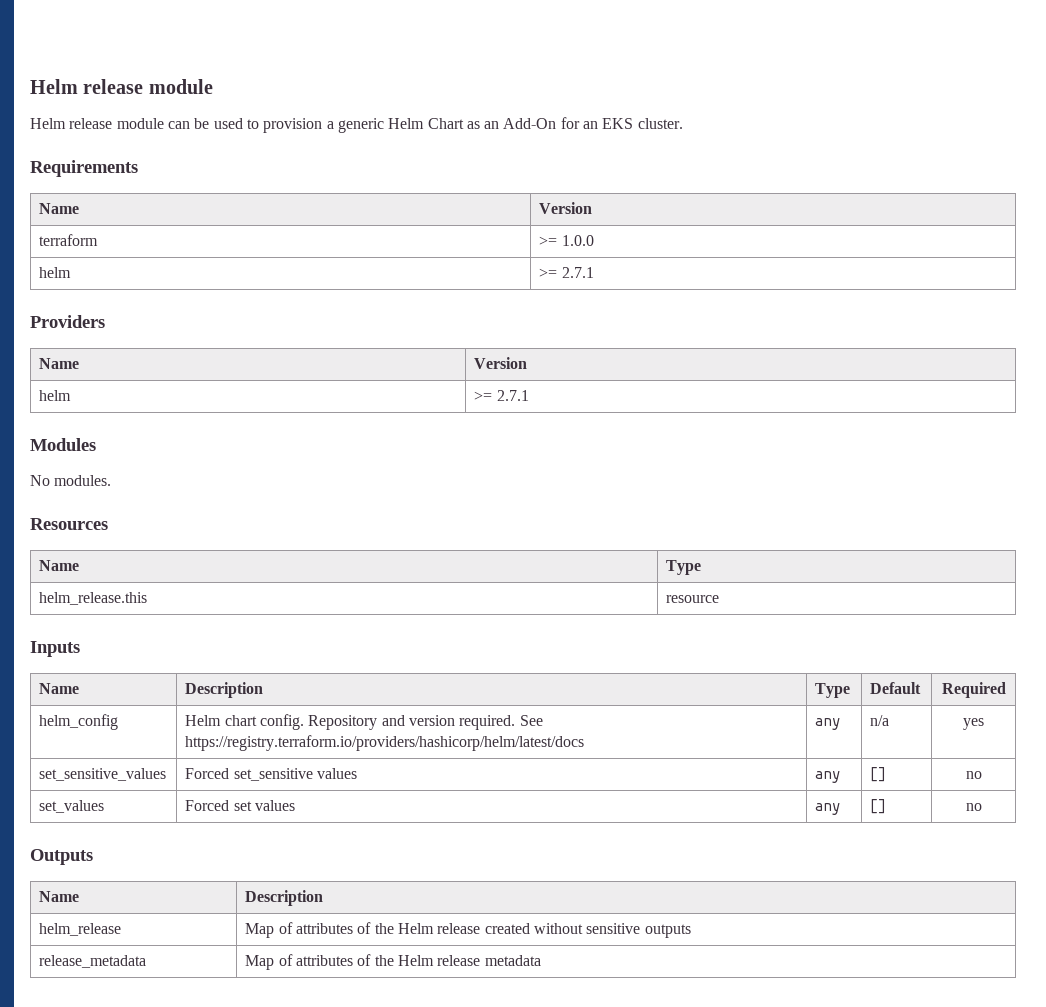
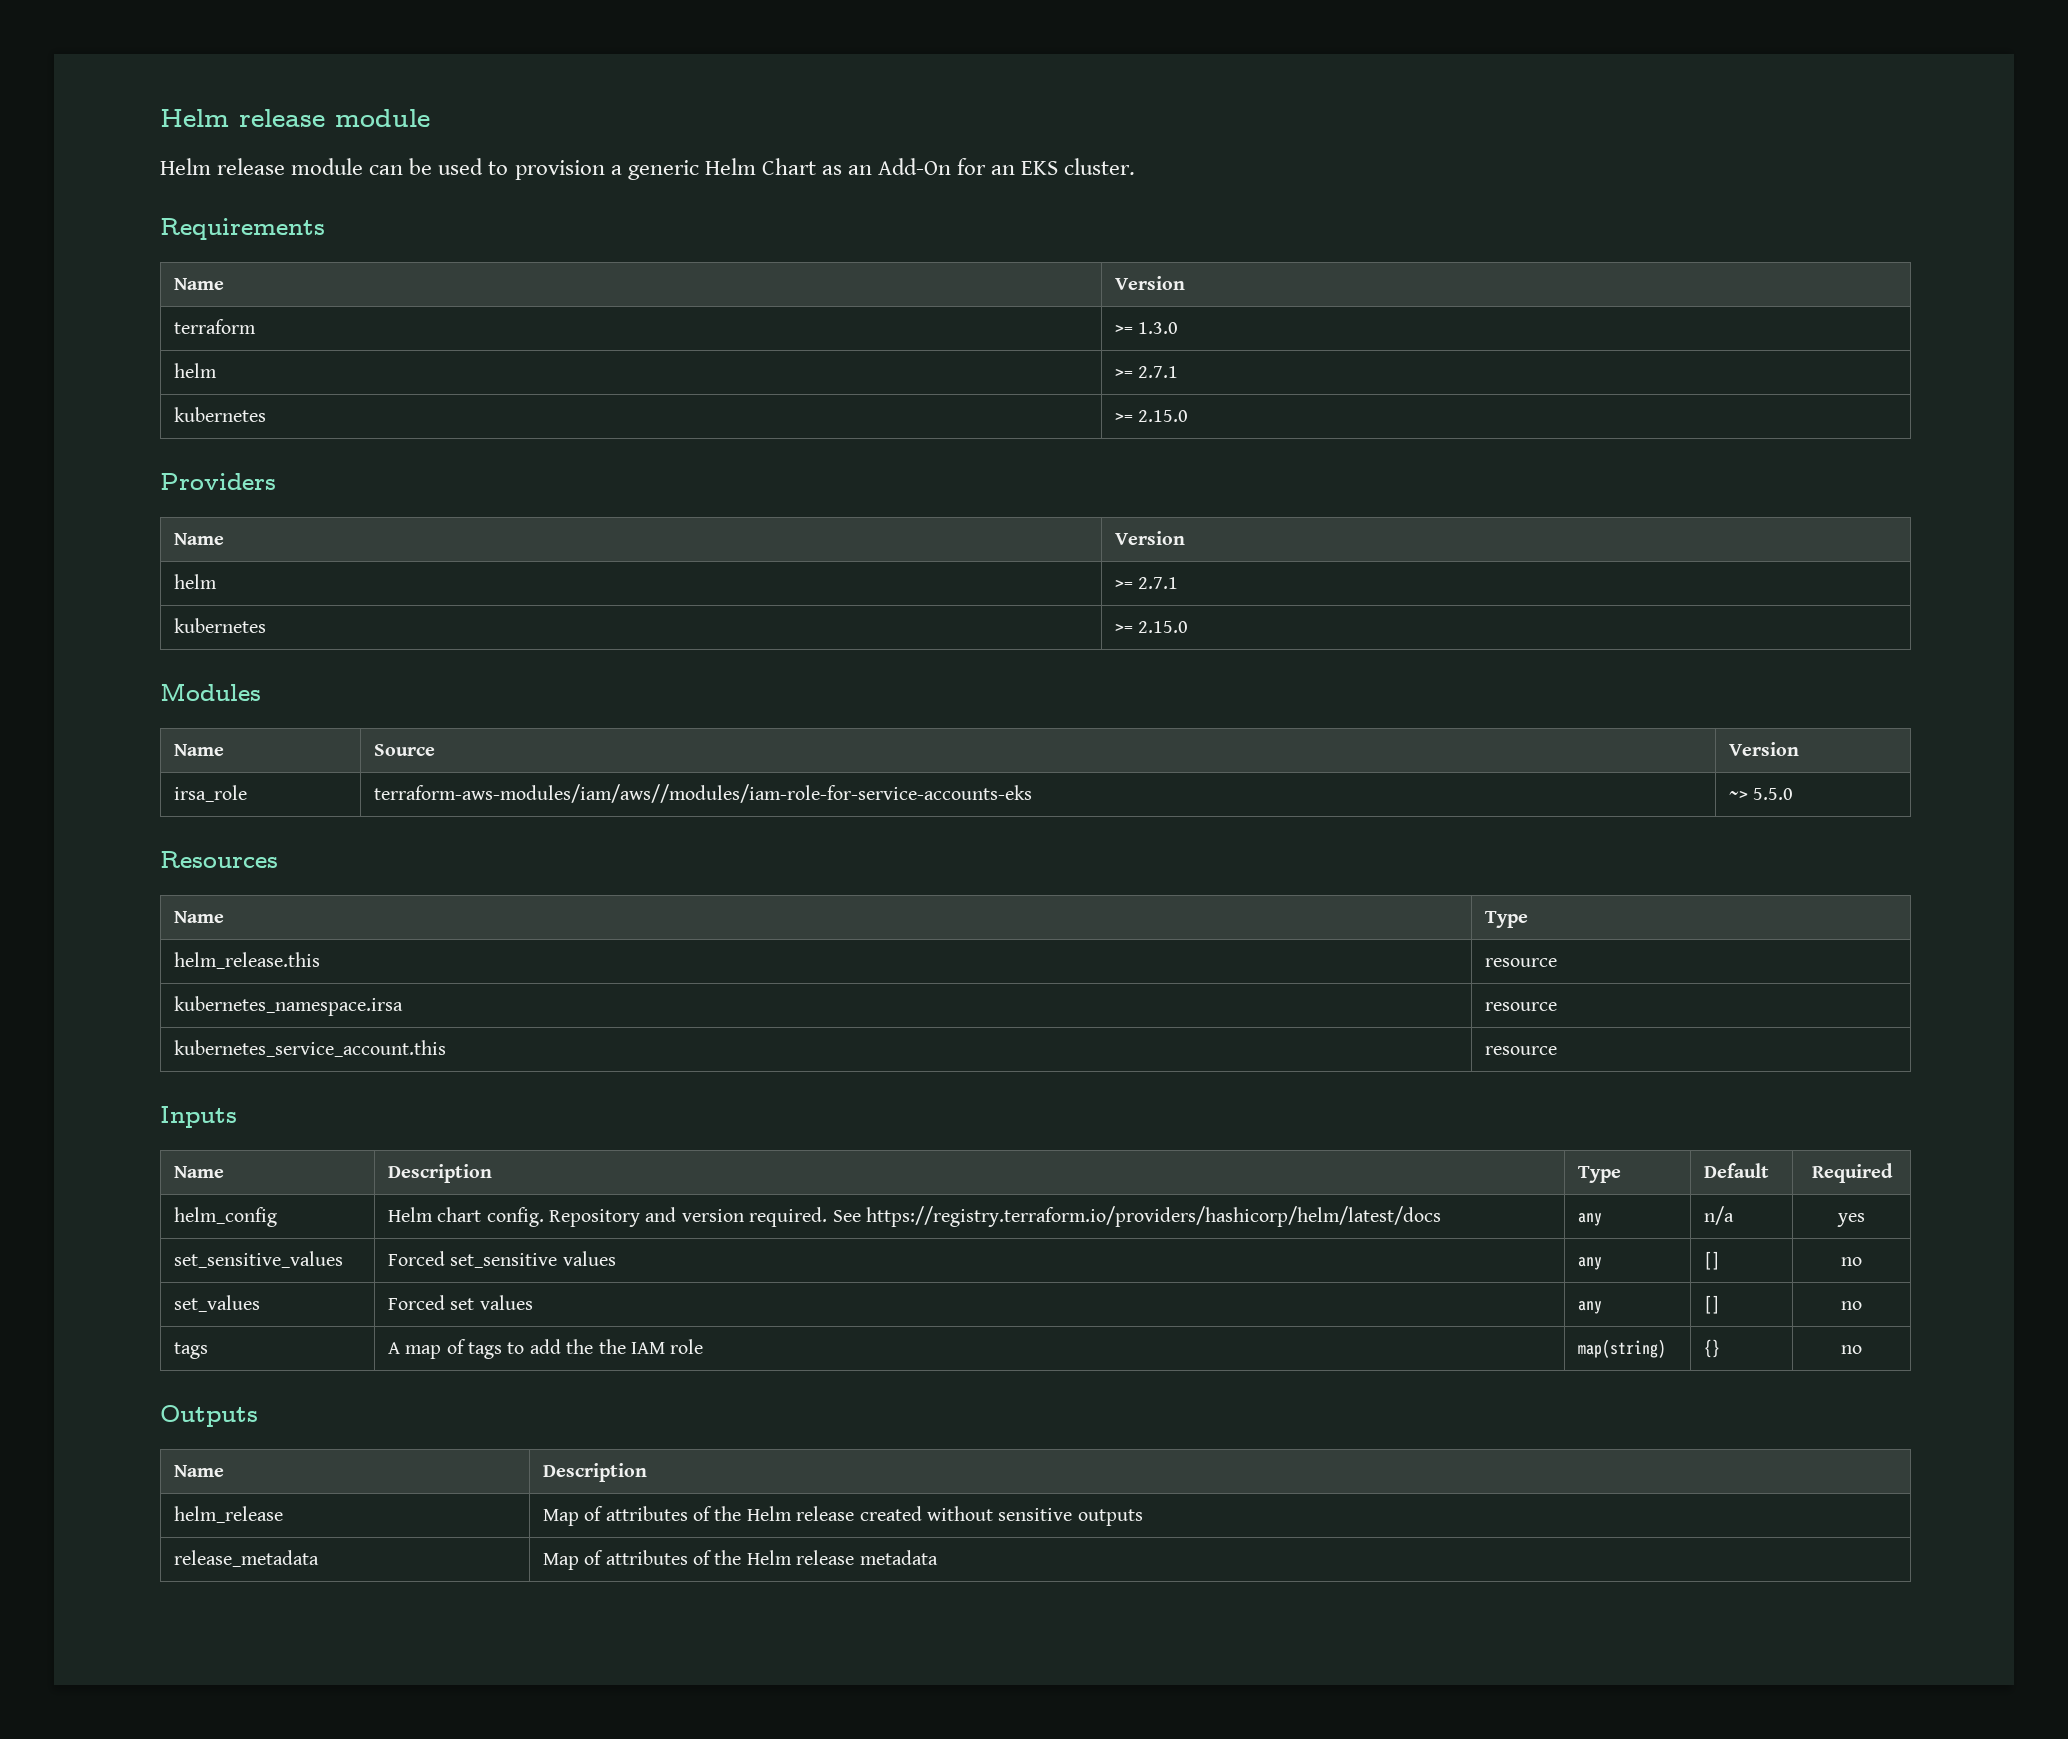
[561,235,594,246] [39,267,72,278] [539,267,594,278] 1.0.0 // helm | >= 2.7.1 -> [1138,322,1179,334] [173,363,217,378] [1114,366,1179,378] [173,407,266,422] [1114,410,1189,422] 1.3.0 // helm | >= 2.7.1 // kubernetes | >= 2.15.0
[30,438,96,451] [30,475,112,486] // Modules // No modules. -> [173,618,266,633] [1114,621,1189,633] [160,683,261,701] [173,744,224,756] [373,744,435,756] [1728,742,1799,756] [173,785,247,802] [373,784,1032,803] [1728,788,1794,800] // kubernetes | >= 2.15.0 // Modules // Name | Source | Version // irsa_role | terraform-aws-modules/iam/aws//modules/iam-role-for-service-accounts-eks | ~> 5.5.0
(720, 599) none -> [173,996,403,1016] [1484,1002,1557,1011] [173,1040,446,1057] [1484,1046,1557,1055] // kubernetes_namespace.irsa | resource // kubernetes_service_account.this | resource
(982, 807) none -> [173,1342,208,1359] [387,1339,704,1359] [1577,1339,1666,1358] [1703,1339,1720,1358] [1841,1345,1862,1354] // tags | A map of tags to add the the IAM role | map(string) | {} | no

